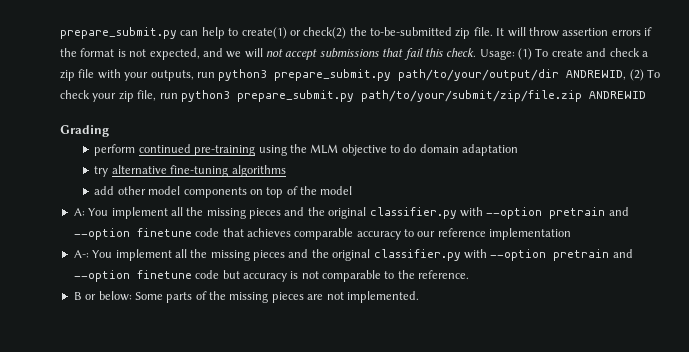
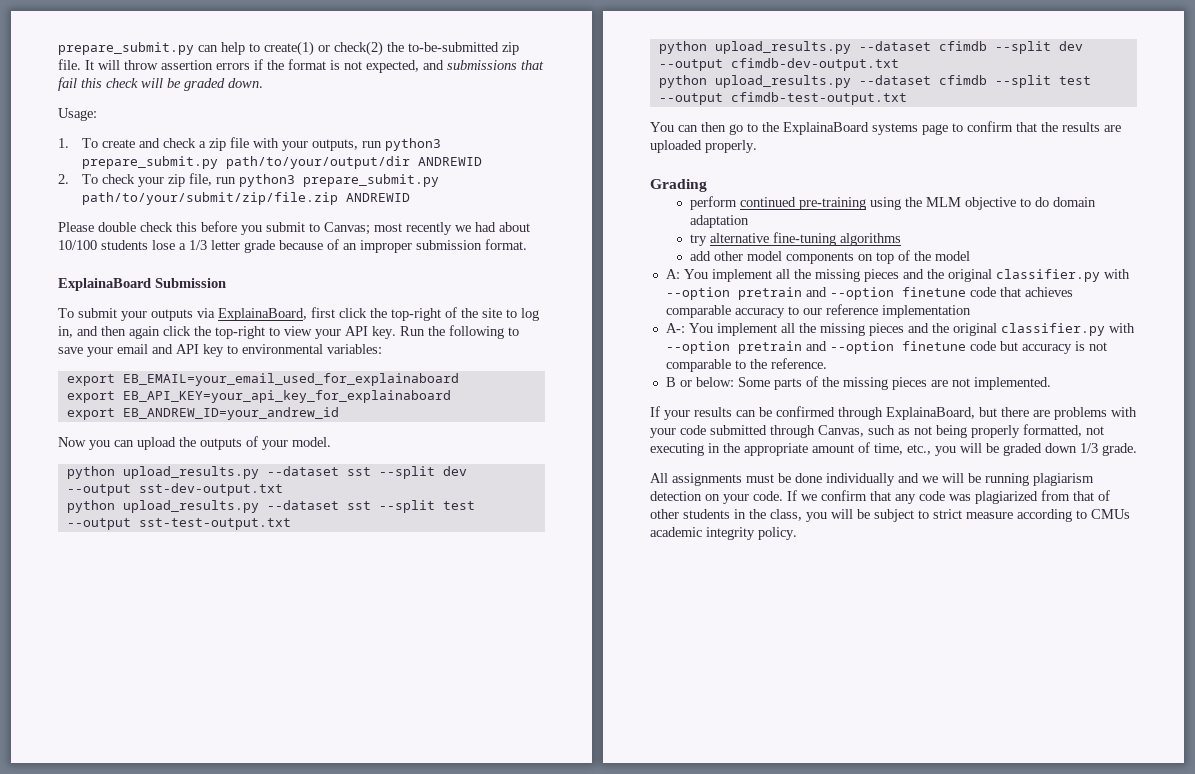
[226,48,477,60] we will not accept submissions that fail this check. -> [447,60,544,70] [58,77,263,91] submissions that fail this check will be graded down. //
[518,48,532,60] (1) -> [58,138,69,148] // 1.
[566,69,644,81] ANDREWID, (2) -> [418,157,483,166] [58,174,69,184] ANDREWID // 2.
(646, 95) none -> [58,221,530,235] [58,239,527,253] [58,278,226,291] [58,307,539,321] [58,325,519,339] [58,344,382,357] [66,373,459,386] [66,390,451,403] [66,407,339,420] [58,436,331,450] [66,466,467,479] [66,483,283,496] [66,500,475,513] [66,518,291,530] [658,41,1083,54] [658,58,899,71] [658,75,1091,88] [658,92,907,105] [650,121,1121,135] [650,140,757,153] // Please double check this before you submit to Canvas; most recently we had about 10/100 students lose a 1/3 letter grade because of an improper submission format. // ExplainaBoard Submission // To submit your outputs via ExplainaBoard, first click the top-right of the site to log in, and then again click the top-right to view your API key. Run the following to save your email and API key to environmental variables: // export EB_EMAIL=your_email_used_for_explainaboard // export EB_API_KEY=your_api_key_for_explainaboard // export EB_ANDREW_ID=your_andrew_id // Now you can upload the outputs of your model. // python upload_results.py --dataset sst --split dev --output sst-dev-output.txt // python upload_results.py --dataset sst --split test --output sst-test-output.txt // python upload_results.py --dataset cfimdb --split dev --output cfimdb-dev-output.txt // python upload_results.py --dataset cfimdb --split test --output cfimdb-test-output.txt // You can then go to the ExplainaBoard systems page to confirm that the results are uploaded properly.
(419, 297) none -> [650,406,1137,420] [650,424,1104,438] [650,442,1137,456] [650,473,1094,486] [650,490,1110,504] [650,509,1130,522] [650,527,797,540] // If your results can be confirmed through ExplainaBoard, but there are problems with your code submitted through Canvas, such as not being properly formatted, not executing in the appropriate amount of time, etc., you will be graded down 1/3 grade. // All assignments must be done individually and we will be running plagiarism detection on your code. If we confirm that any code was plagiarized from that of other students in the class, you will be subject to strict measure according to CMUs academic integrity policy.

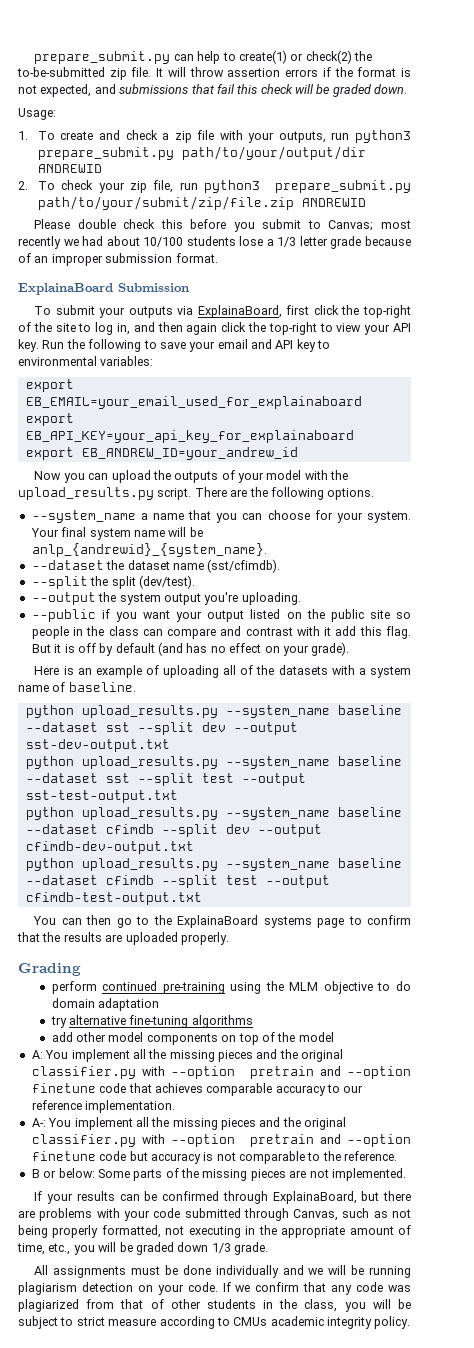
[292,437,331,447] [66,466,259,479] model. // python upload_results.py -> [266,470,349,480] [18,487,375,500] [31,510,412,523] [30,527,203,540] [31,543,267,557] [31,559,281,573] [31,575,195,589] [31,592,301,605] [31,609,412,622] [31,626,411,639] [31,642,350,656] [34,665,411,678] [18,682,136,692] [25,705,402,718] model with the upload_results.py script. There are the following options. // --system_name a name that you can choose for your system. Your final system name will be anlp_{andrewid}_{system_name}. // --dataset the dataset name (sst/cfimdb). // --split the split (dev/test). // --output the system output you're uploading. // --public if you want your output listed on the public site so people in the class can compare and contrast with it add this flag. But it is off by default (and has no effect on your grade). // Here is an example of uploading all of the datasets with a system name of baseline. // python upload_results.py --system_name baseline
(259, 506) none -> [225,756,402,769] --system_name baseline
(851, 47) none -> [225,807,402,820] --system_name baseline
(851, 81) none -> [225,858,402,871] --system_name baseline
[881,305,971,318] implementation -> [85,1100,176,1113] implementation.

